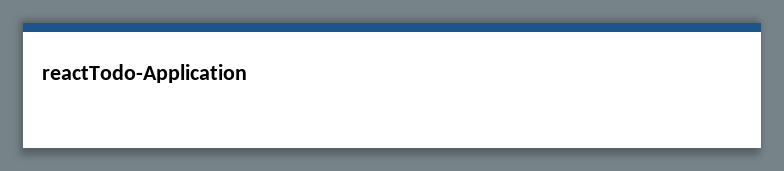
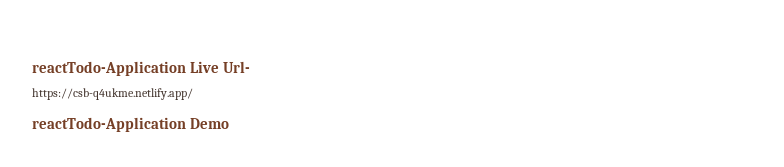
[42,64,247,83] reactTodo-Application -> [32,61,251,76] [32,88,193,100] [32,117,230,132] reactTodo-Application Live Url- // https://csb-q4ukme.netlify.app/ // reactTodo-Application Demo

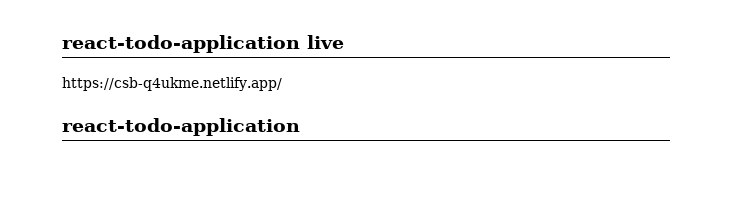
[32,61,251,76] reactTodo-Application Live Url- -> [62,35,344,53] react-todo-application live
[32,117,230,132] reactTodo-Application Demo -> [62,118,300,136] react-todo-application

